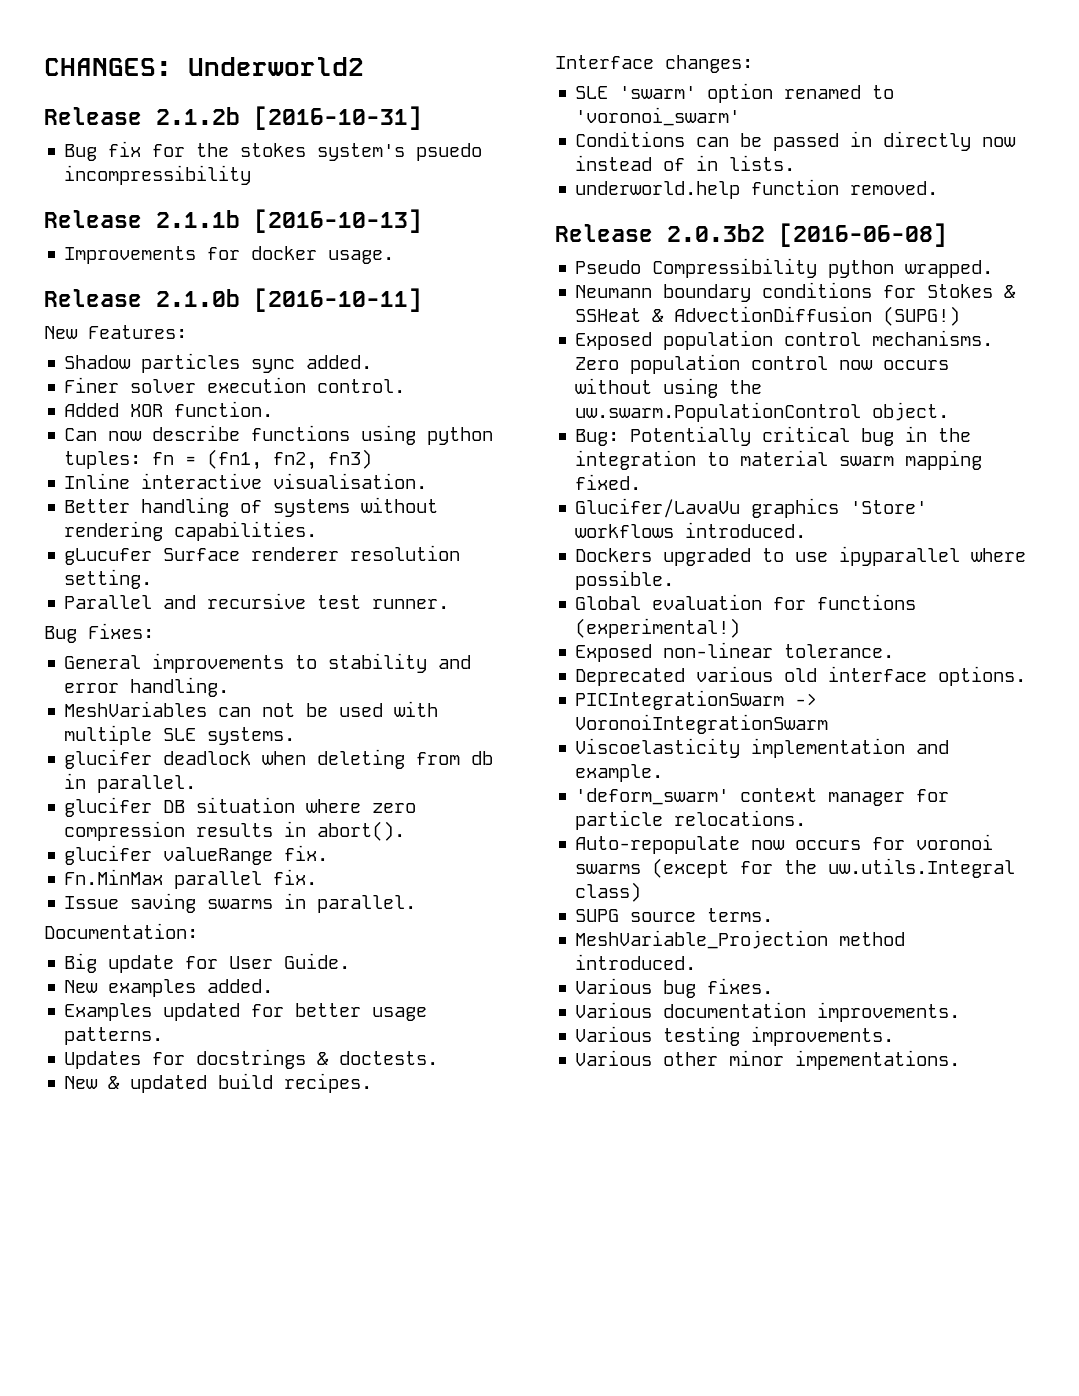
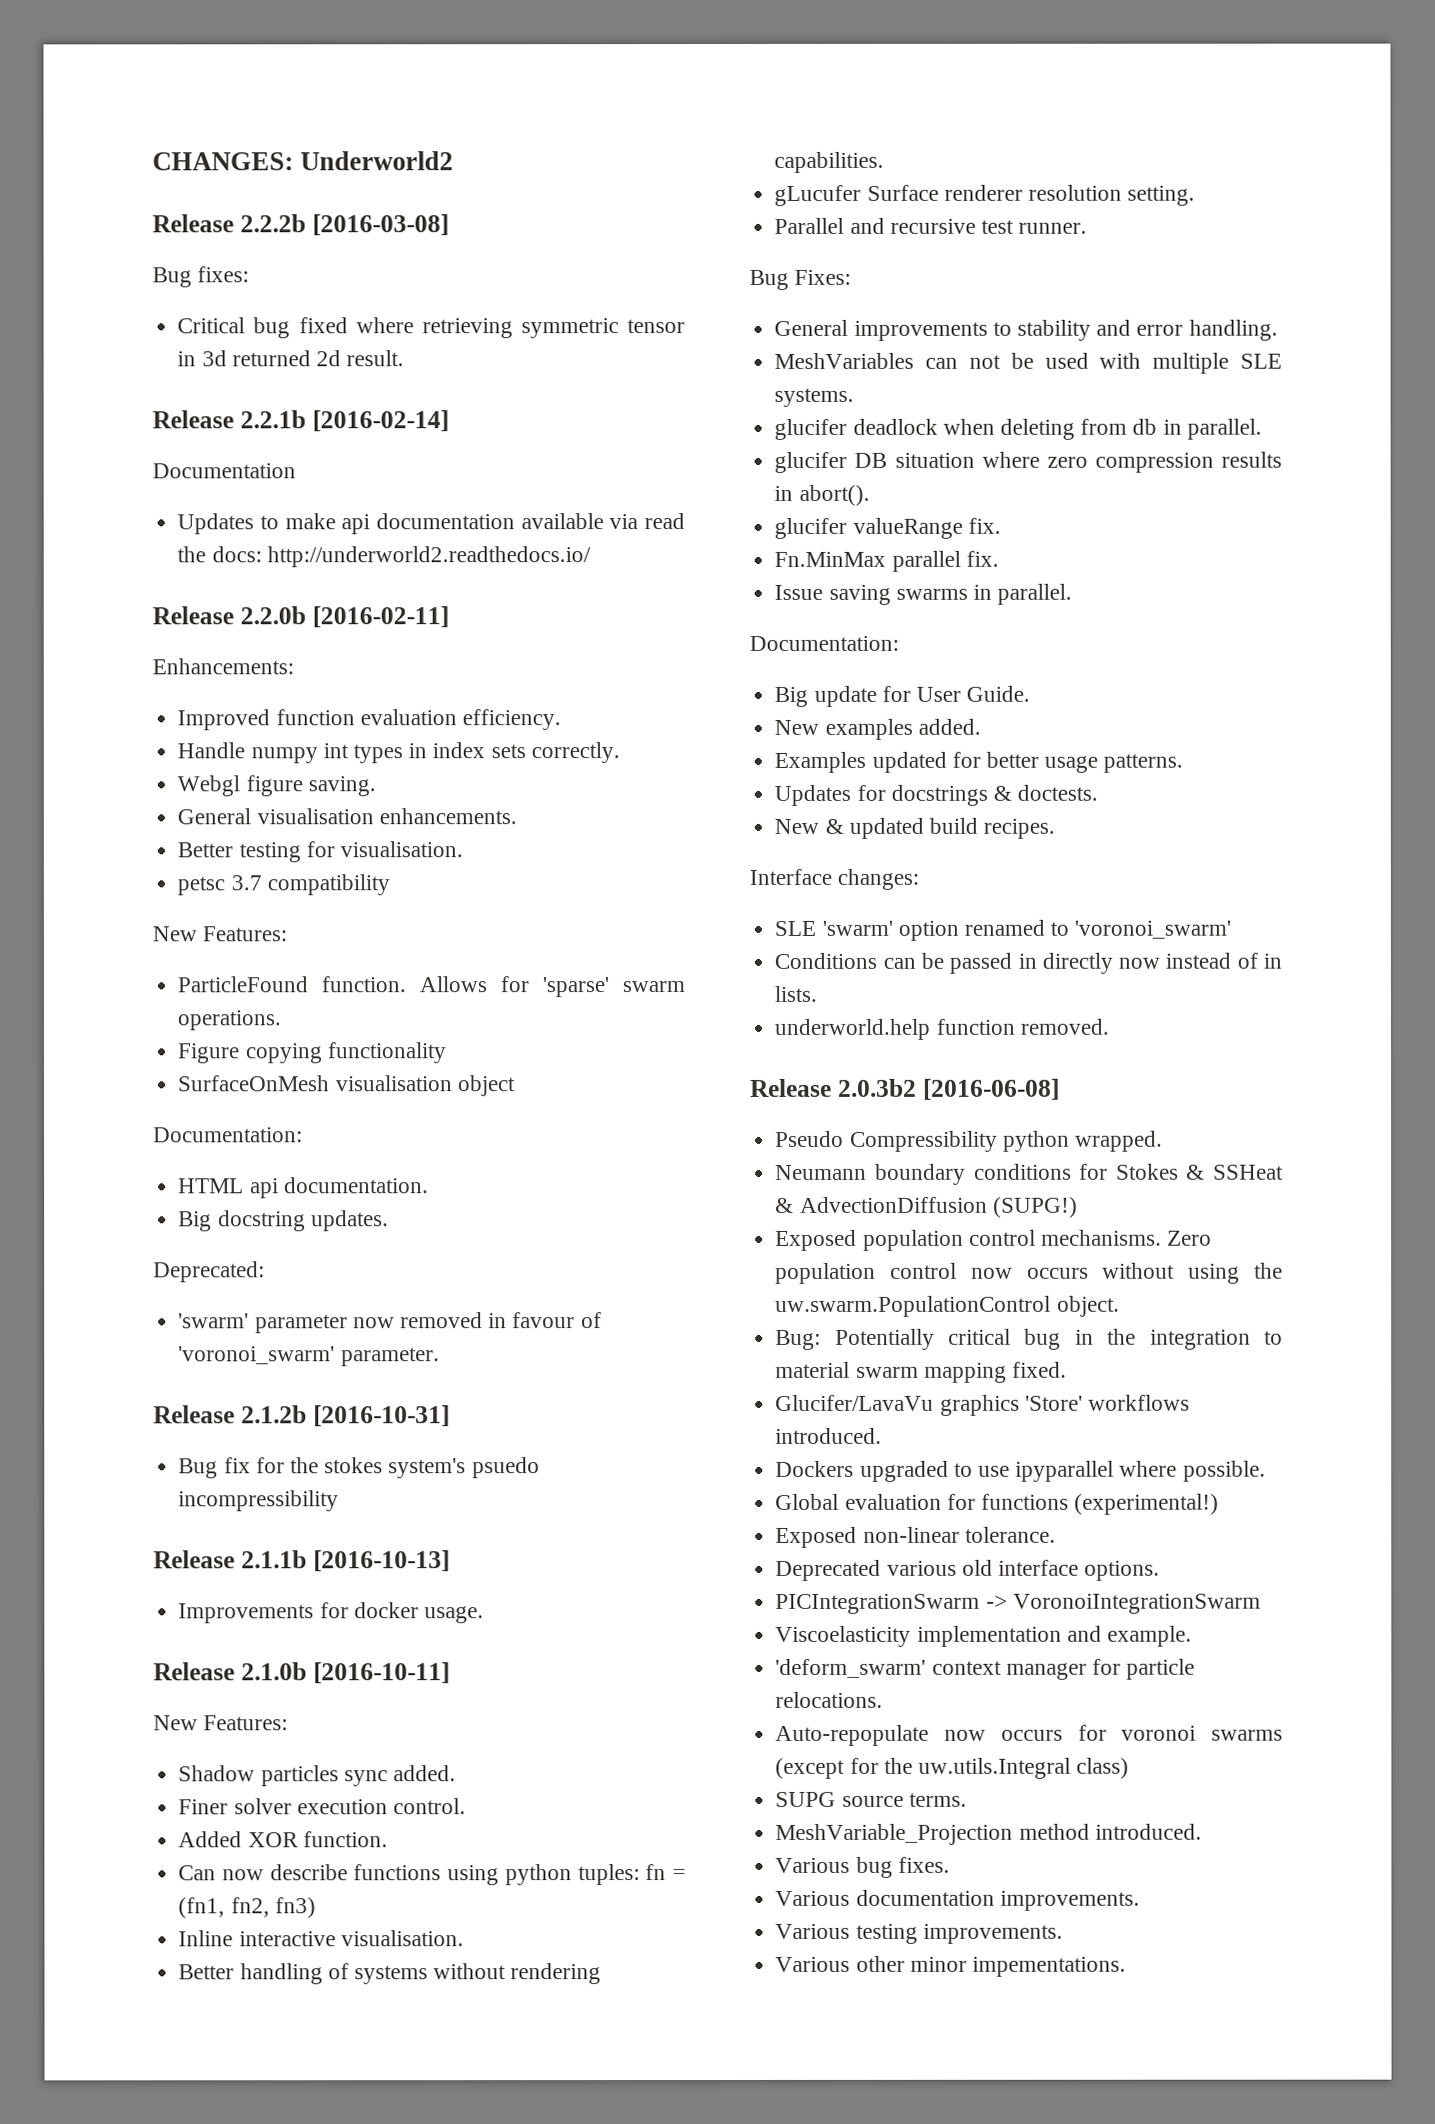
(364, 66) none -> [152,214,449,236] [152,266,250,288] [177,317,685,339] [177,350,405,367] [152,410,449,432] [152,463,296,479] [177,513,685,535] [177,546,591,568] [152,606,449,628] [152,658,294,675] [177,709,561,731] [177,742,620,764] [177,775,376,797] [177,808,517,825] [177,841,463,863] [177,874,390,896] [152,926,288,942] [177,976,685,998] [177,1010,282,1031] [177,1042,447,1064] [178,1075,516,1097] [153,1127,303,1143] [178,1177,429,1199] [178,1210,389,1232] [153,1261,265,1283] [178,1312,602,1334] [178,1346,440,1367] // Release 2.2.2b [2016-03-08] // Bug fixes: // Critical bug fixed where retrieving symmetric tensor in 3d returned 2d result. // Release 2.2.1b [2016-02-14] // Documentation // Updates to make api documentation available via read the docs: http://underworld2.readthedocs.io/ // Release 2.2.0b [2016-02-11] // Enhancements: // Improved function evaluation efficiency. // Handle numpy int types in index sets correctly. // Webgl figure saving. // General visualisation enhancements. // Better testing for visualisation. // petsc 3.7 compatibility // New Features: // ParticleFound function. Allows for 'sparse' swarm operations. // Figure copying functionality // SurfaceOnMesh visualisation object // Documentation: // HTML api documentation. // Big docstring updates. // Deprecated: // 'swarm' parameter now removed in favour of 'voronoi_swarm' parameter.

